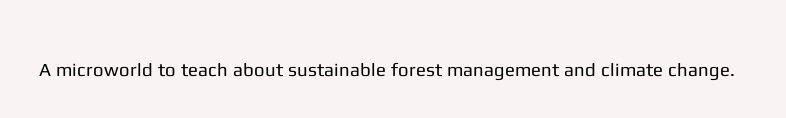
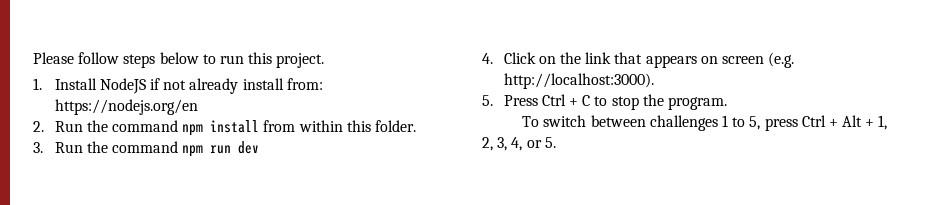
[39,62,735,81] A microworld to teach about sustainable forest management and climate change. -> [33,52,325,68] [33,78,323,94] [54,99,198,115] [33,120,416,136] [33,141,260,157] [482,52,795,68] [503,73,654,89] [482,94,727,110] [522,115,888,131] [482,137,556,151] Please follow steps below to run this project. // 1. Install NodeJS if not already install from: https://nodejs.org/en // 2. Run the command npm install from within this folder. // 3. Run the command npm run dev // 4. Click on the link that appears on screen (e.g. http://localhost:3000). // 5. Press Ctrl + C to stop the program. // To switch between challenges 1 to 5, press Ctrl + Alt + 1, 2, 3, 4, or 5.

